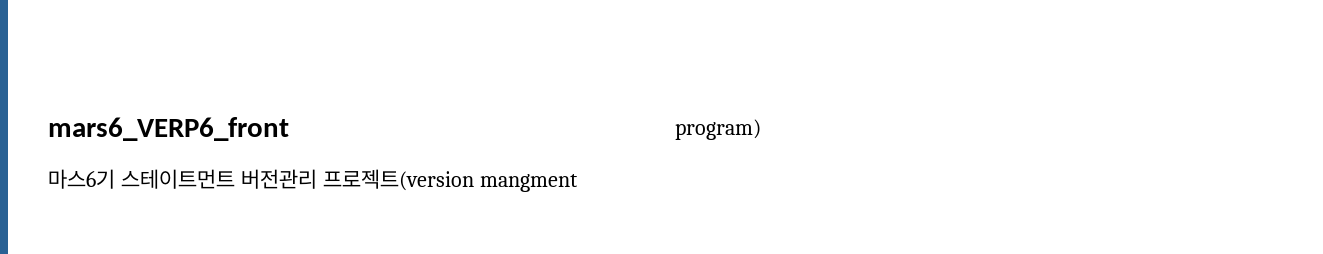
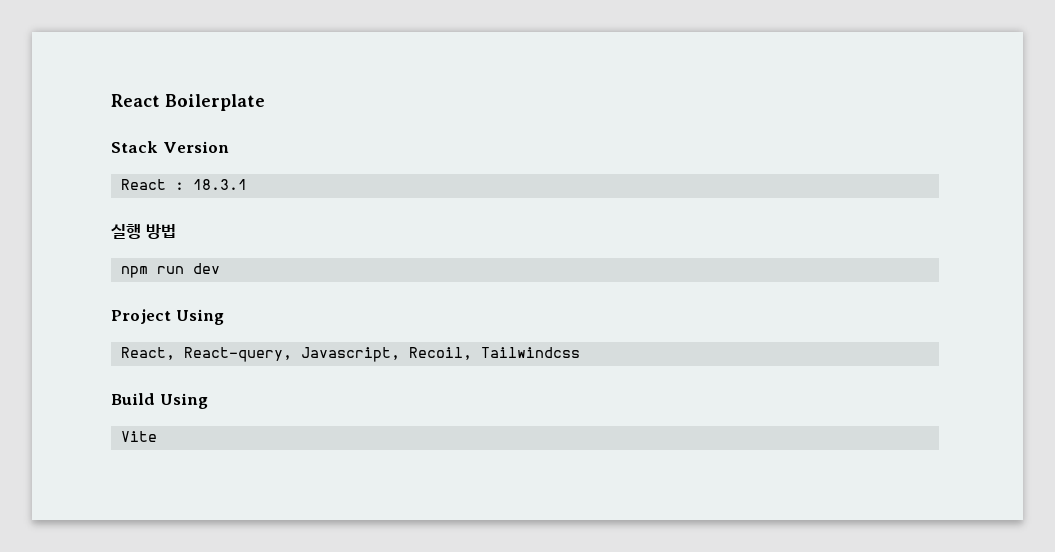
[48,117,289,141] [48,169,578,192] [675,119,761,140] mars6_VERP6_front // 마스6기 스테이트먼트 버전관리 프로젝트(version mangment program) -> [111,94,265,111] [111,141,229,153] [120,179,247,190] [111,224,176,239] [120,263,220,278] [111,309,224,325] [120,347,580,362] [111,393,208,409] [120,431,157,442] React Boilerplate // Stack Version // React : 18.3.1 // 실행 방법 // npm run dev // Project Using // React, React-query, Javascript, Recoil, Tailwindcss // Build Using // Vite

